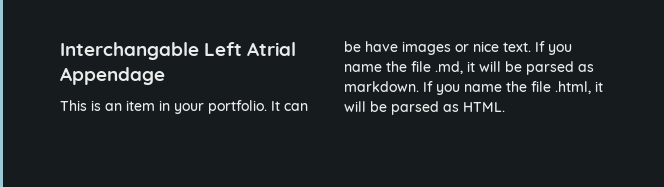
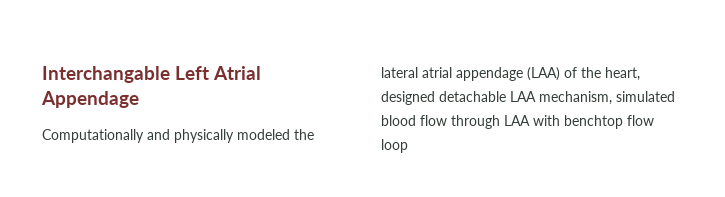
[60,100,308,114] [344,41,572,55] [344,61,594,75] [344,81,603,95] [344,101,505,115] This is an item in your portfolio. It can be have images or nice text. If you name the file .md, it will be parsed as markdown. If you name the file .html, it will be parsed as HTML. -> [42,129,314,143] [381,67,640,81] [381,91,675,105] [381,115,654,129] [381,139,408,153] Computationally and physically modeled the lateral atrial appendage (LAA) of the heart, designed detachable LAA mechanism, simulated blood flow through LAA with benchtop flow loop

